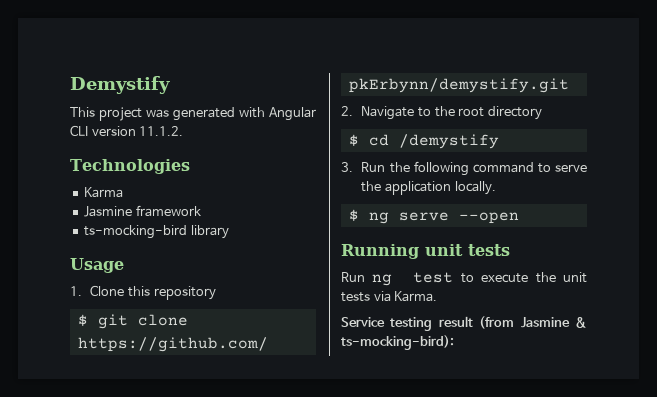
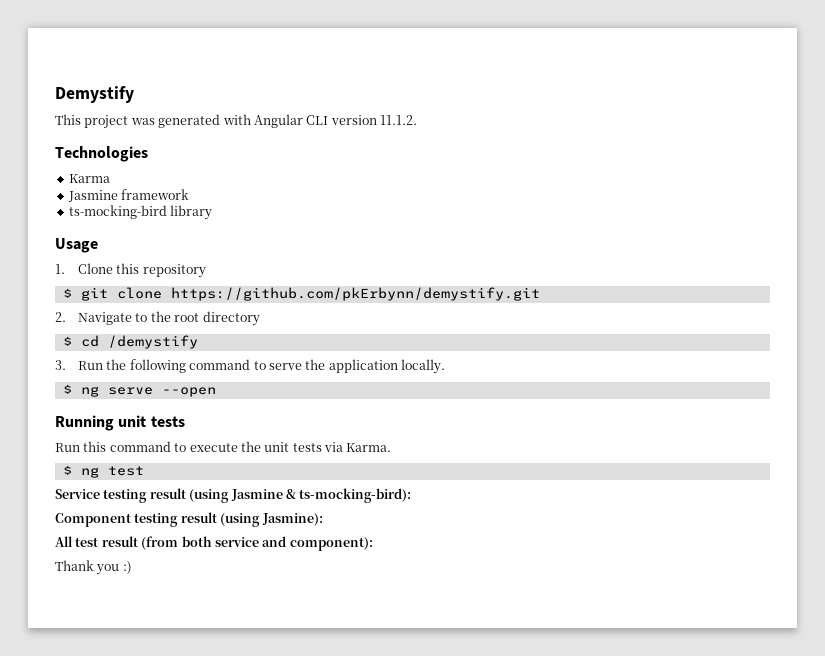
[372,272,454,286] ng test -> [83,441,171,452] this command
(438, 296) none -> [62,465,144,478] // $ ng test
[479,316,515,329] (from -> [189,489,230,503] (using
(454, 342) none -> [55,512,323,527] [55,536,373,551] [55,560,132,575] // Component testing result (using Jasmine): // All test result (from both service and component): // Thank you :)

